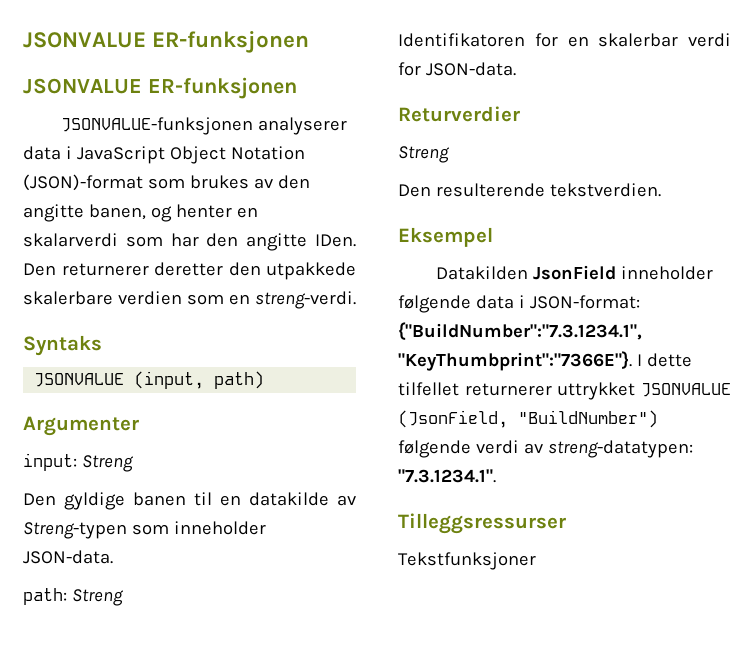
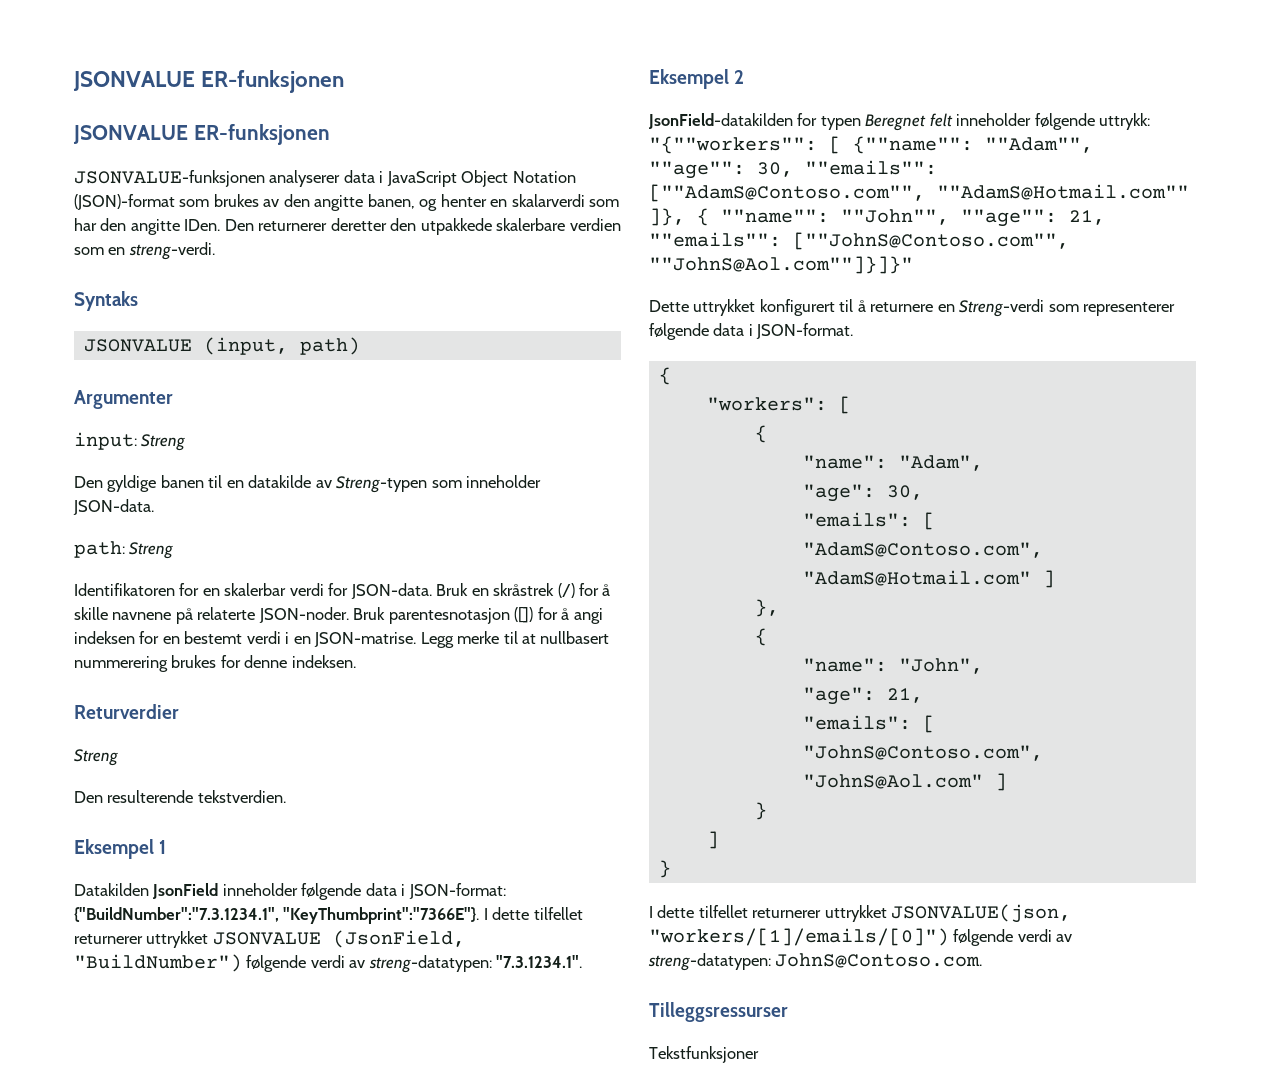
(516, 69) none -> [436,583,611,598] [74,607,603,624] [74,631,610,648] [74,655,356,672] Bruk en skråstrek (/) for å skille navnene på relaterte JSON-noder. Bruk parentesnotasjon ([]) for å angi indeksen for en bestemt verdi i en JSON-matrise. Legg merke til at nullbasert nummerering brukes for denne indeksen.
(493, 237) none -> [159,840,167,854] 1
(496, 476) none -> [649,69,745,89] [648,113,1151,131] [649,136,1093,154] [649,160,937,179] [649,184,1189,202] [649,208,1105,227] [649,232,1069,250] [649,256,913,274] [649,299,1176,317] [649,323,854,340] [658,367,671,385] [706,396,851,414] [754,425,767,443] [802,455,983,471] [802,484,923,502] [802,512,935,530] [802,542,1043,558] [802,570,1055,588] [754,599,779,617] [754,628,767,646] [802,658,983,674] [802,687,923,705] [802,715,935,733] [802,745,1043,761] [802,773,1007,791] [754,802,767,820] [706,831,719,849] [658,860,671,878] [649,904,1072,923] [649,928,1073,946] [648,953,983,971] // Eksempel 2 // JsonField-datakilden for typen Beregnet felt inneholder følgende uttrykk: "{""workers"": [ {""name"": ""Adam"", ""age"": 30, ""emails"": [""AdamS@Contoso.com"", ""AdamS@Hotmail.com"" ]}, { ""name"": ""John"", ""age"": 21, ""emails"": [""JohnS@Contoso.com"", ""JohnS@Aol.com""]}]}" // Dette uttrykket konfigurert til å returnere en Streng-verdi som representerer følgende data i JSON-format. // { // "workers": [ // { // "name": "Adam", // "age": 30, // "emails": [ "AdamS@Contoso.com", "AdamS@Hotmail.com" ] // }, // { // "name": "John", // "age": 21, // "emails": [ "JohnS@Contoso.com", "JohnS@Aol.com" ] // } // ] // } // I dette tilfellet returnerer uttrykket JSONVALUE(json, "workers/[1]/emails/[0]") følgende verdi av streng-datatypen: JohnS@Contoso.com.

